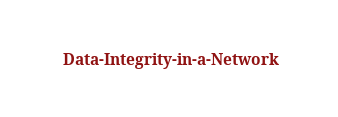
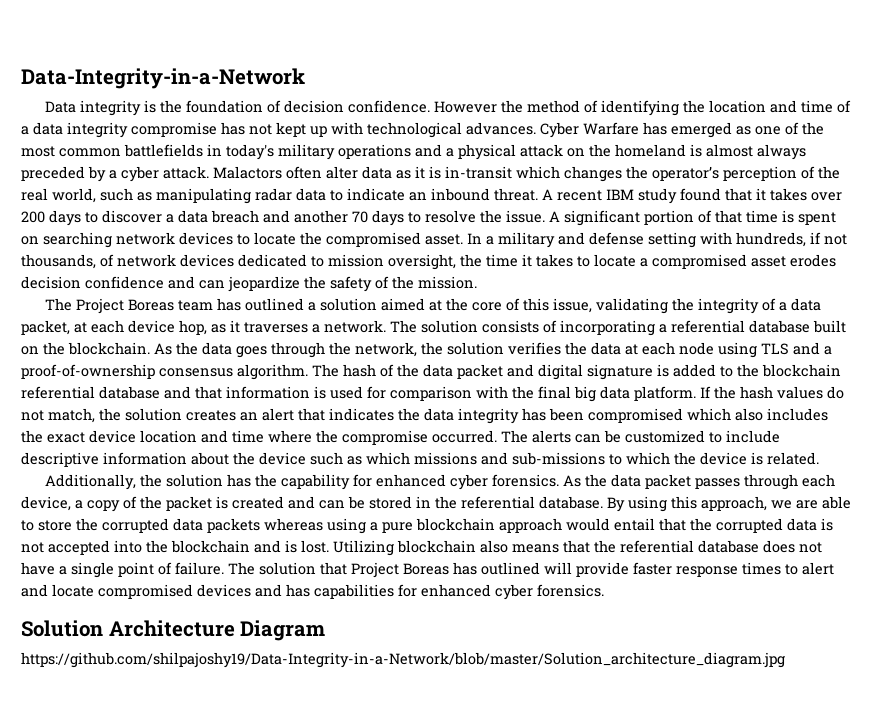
(279, 61) none -> [44,100,851,116] [21,122,824,138] [21,144,806,160] [21,166,840,182] [21,188,842,204] [21,210,836,226] [21,232,847,248] [21,254,836,270] [21,276,477,292] [44,298,821,314] [21,320,846,336] [21,342,832,358] [21,364,841,380] [21,386,844,402] [21,408,828,424] [21,430,780,445] [21,452,819,467] [44,474,835,490] [21,496,851,512] [21,518,833,534] [21,540,822,556] [21,562,834,578] [21,584,604,600] [21,620,326,641] [21,652,785,668] // Data integrity is the foundation of decision confidence. However the method of identifying the location and time of a data integrity compromise has not kept up with technological advances. Cyber Warfare has emerged as one of the most common battlefields in today's military operations and a physical attack on the homeland is almost always preceded by a cyber attack. Malactors often alter data as it is in-transit which changes the operator’s perception of the real world, such as manipulating radar data to indicate an inbound threat. A recent IBM study found that it takes over 200 days to discover a data breach and another 70 days to resolve the issue. A significant portion of that time is spent on searching network devices to locate the compromised asset. In a military and defense setting with hundreds, if not thousands, of network devices dedicated to mission oversight, the time it takes to locate a compromised asset erodes decision confidence and can jeopardize the safety of the mission. // The Project Boreas team has outlined a solution aimed at the core of this issue, validating the integrity of a data packet, at each device hop, as it traverses a network. The solution consists of incorporating a referential database built on the blockchain. As the data goes through the network, the solution verifies the data at each node using TLS and a proof-of-ownership consensus algorithm. The hash of the data packet and digital signature is added to the blockchain referential database and that information is used for comparison with the final big data platform. If the hash values do not match, the solution creates an alert that indicates the data integrity has been compromised which also includes the exact device location and time where the compromise occurred. The alerts can be customized to include descriptive information about the device such as which missions and sub-missions to which the device is related. // Additionally, the solution has the capability for enhanced cyber forensics. As the data packet passes through each device, a copy of the packet is created and can be stored in the referential database. By using this approach, we are able to store the corrupted data packets whereas using a pure blockchain approach would entail that the corrupted data is not accepted into the blockchain and is lost. Utilizing blockchain also means that the referential database does not have a single point of failure. The solution that Project Boreas has outlined will provide faster response times to alert and locate compromised devices and has capabilities for enhanced cyber forensics. // Solution Architecture Diagram // https://github.com/shilpajoshy19/Data-Integrity-in-a-Network/blob/master/Solution_architecture_diagram.jpg

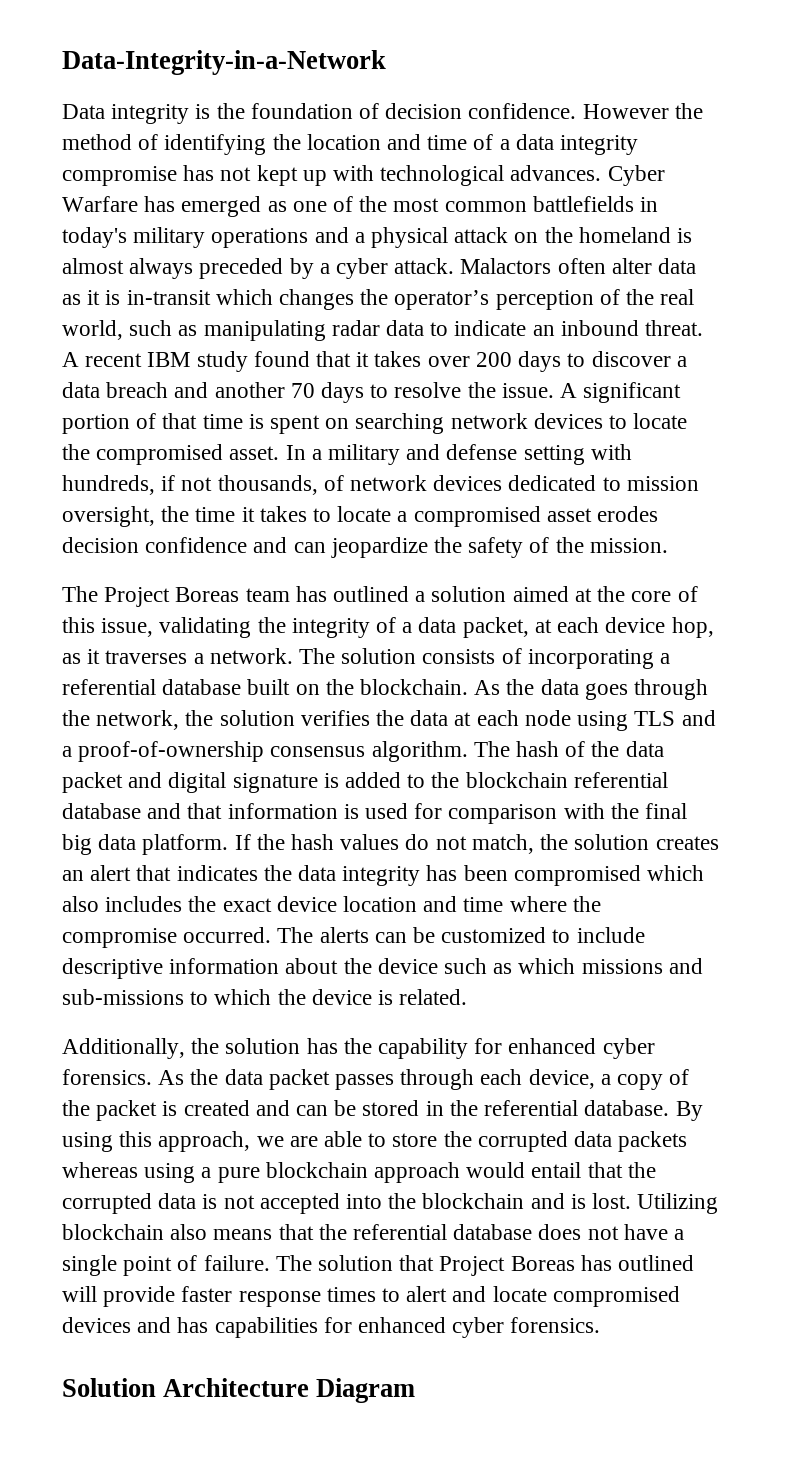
[21,652,785,668] // https://github.com/shilpajoshy19/Data-Integrity-in-a-Network/blob/master/Solution_architecture_diagram.jpg -> (416, 1390) none

